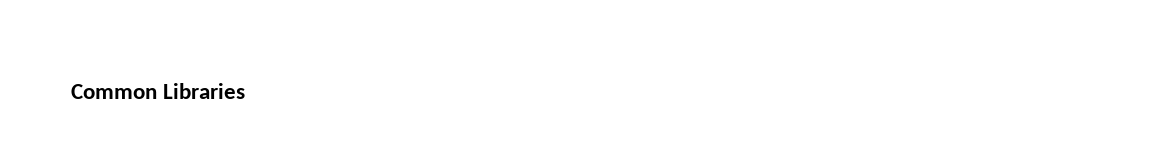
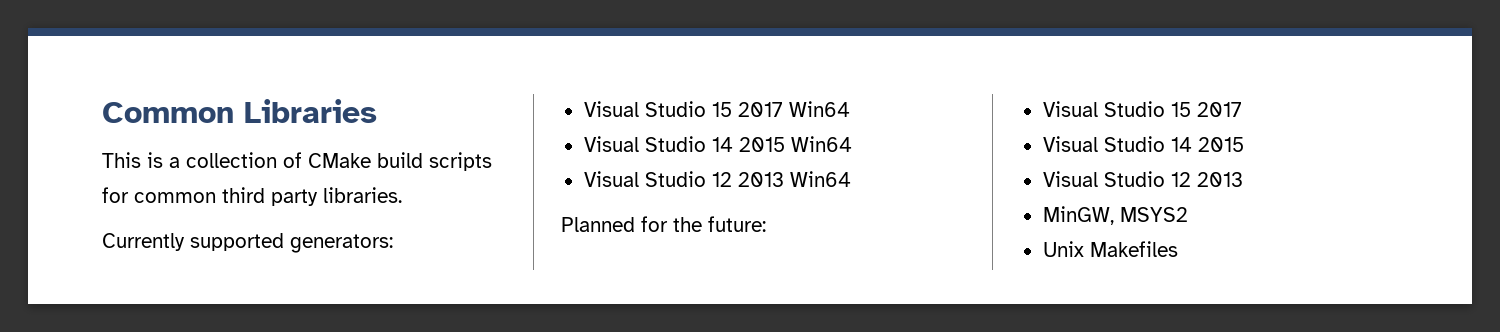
(246, 91) none -> [102,152,492,171] [102,187,402,206] [102,233,393,253] [583,101,850,117] [583,136,852,152] [583,171,851,187] [561,216,766,232] [1042,101,1242,117] [1042,136,1244,152] [1042,171,1243,187] [1042,206,1188,225] [1042,241,1178,257] // This is a collection of CMake build scripts for common third party libraries. // Currently supported generators: // Visual Studio 15 2017 Win64 // Visual Studio 14 2015 Win64 // Visual Studio 12 2013 Win64 // Planned for the future: // Visual Studio 15 2017 // Visual Studio 14 2015 // Visual Studio 12 2013 // MinGW, MSYS2 // Unix Makefiles

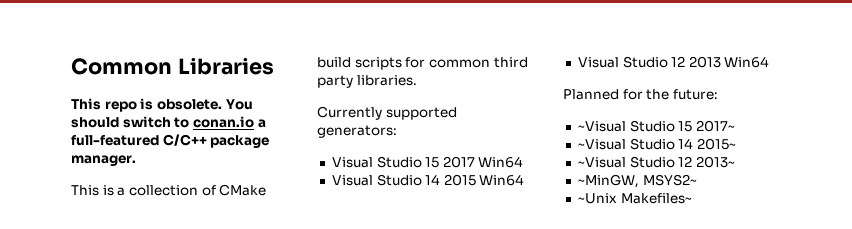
(377, 111) none -> [71,98,253,112] [71,116,266,128] [71,134,270,148] [71,155,136,166] // This repo is obsolete. You should switch to conan.io a full-featured C/C++ package manager.
[1042,101,1242,117] [1042,136,1244,152] [1042,171,1243,187] [1042,206,1188,225] [1042,241,1178,257] Visual Studio 15 2017 // Visual Studio 14 2015 // Visual Studio 12 2013 // MinGW, MSYS2 // Unix Makefiles -> [577,120,735,132] [577,138,736,150] [577,156,735,168] [577,174,697,188] [577,193,692,204] ~Visual Studio 15 2017~ // ~Visual Studio 14 2015~ // ~Visual Studio 12 2013~ // ~MinGW, MSYS2~ // ~Unix Makefiles~

